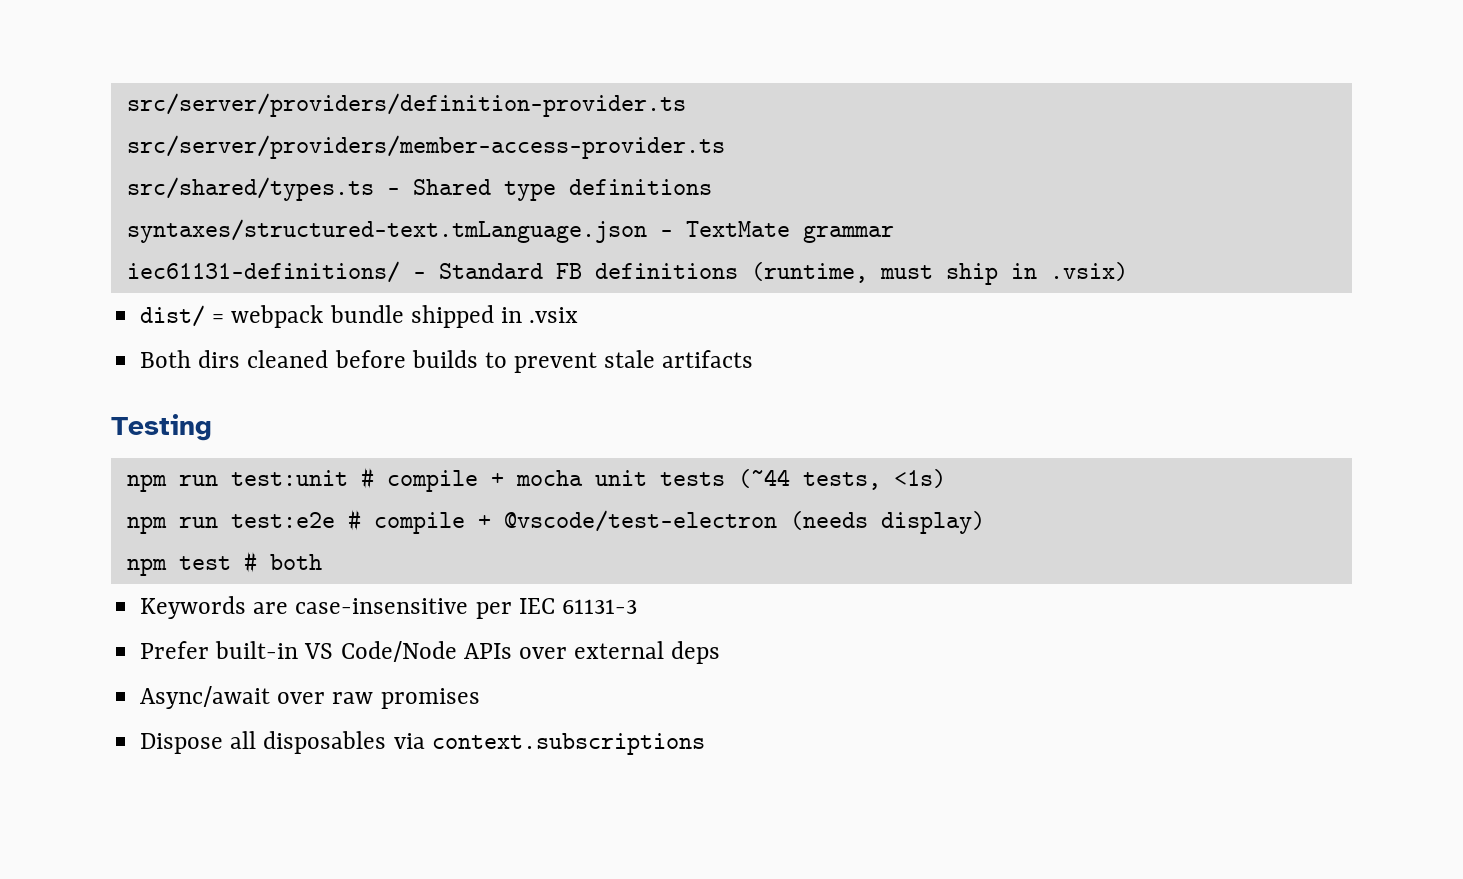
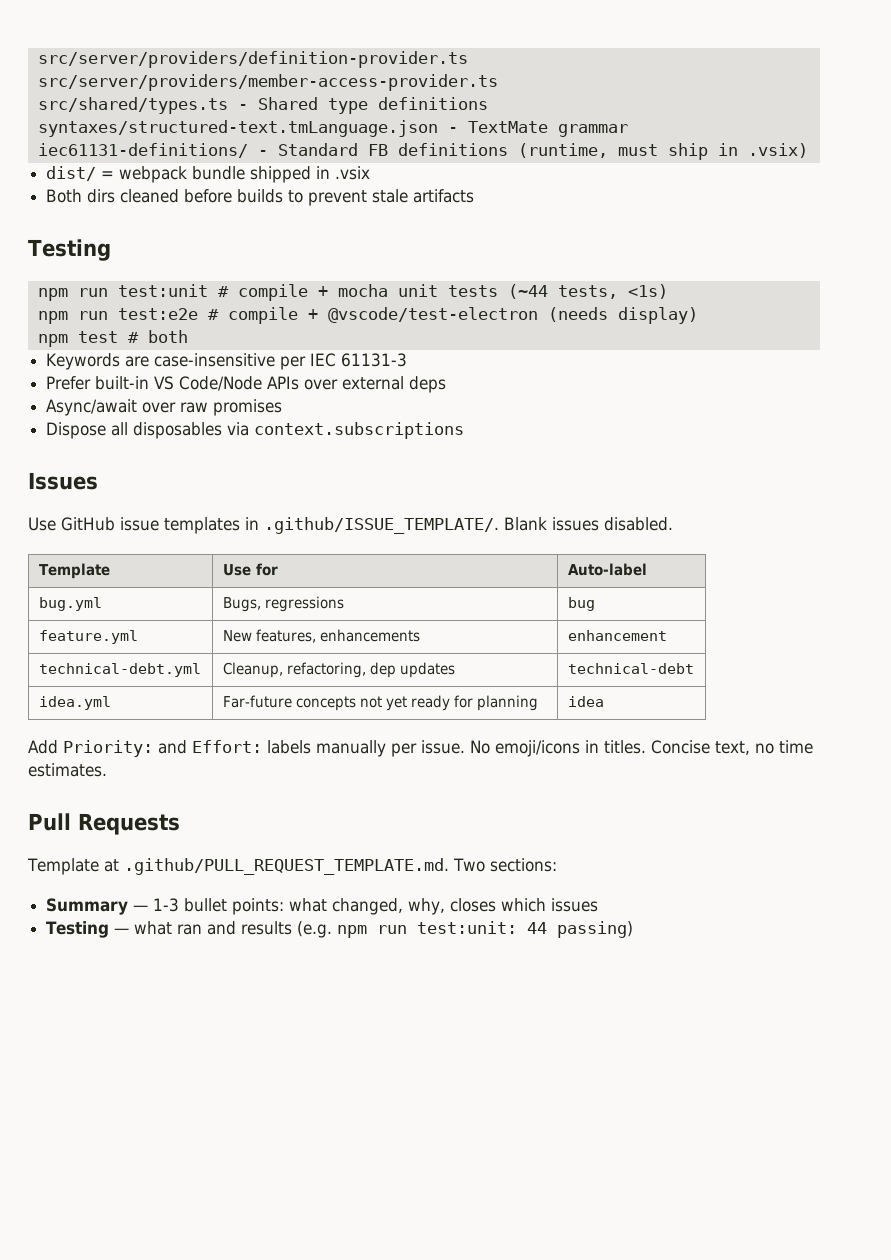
(705, 744) none -> [28,472,98,490] [28,517,673,534] [38,563,110,579] [222,563,278,576] [567,563,647,576] [38,597,102,611] [222,596,344,612] [567,597,595,611] [38,630,138,644] [222,629,420,643] [567,630,667,641] [38,663,201,677] [222,662,455,678] [567,663,694,674] [38,696,111,710] [222,695,538,711] [567,696,604,707] [28,740,813,757] [28,763,107,777] [28,813,180,835] [27,858,557,875] [46,898,599,915] [46,921,634,938] // Issues // Use GitHub issue templates in .github/ISSUE_TEMPLATE/. Blank issues disabled. // Template | Use for | Auto-label // bug.yml | Bugs, regressions | bug // feature.yml | New features, enhancements | enhancement // technical-debt.yml | Cleanup, refactoring, dep updates | technical-debt // idea.yml | Far-future concepts not yet ready for planning | idea // Add Priority: and Effort: labels manually per issue. No emoji/icons in titles. Concise text, no time estimates. // Pull Requests // Template at .github/PULL_REQUEST_TEMPLATE.md. Two sections: // Summary — 1-3 bullet points: what changed, why, closes which issues // Testing — what ran and results (e.g. npm run test:unit: 44 passing)

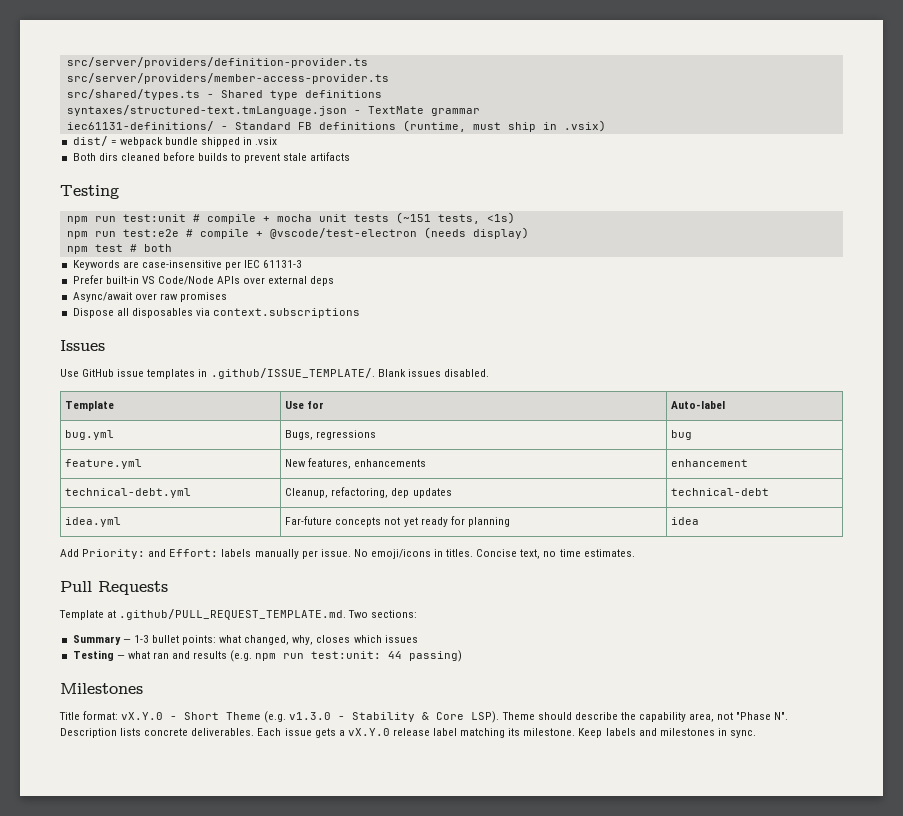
[507,284,548,299] (~44 -> [395,212,431,224] (~151
(634, 929) none -> [60,683,143,694] [59,711,789,723] [60,728,756,738] // Milestones // Title format: vX.Y.0 - Short Theme (e.g. v1.3.0 - Stability & Core LSP). Theme should describe the capability area, not "Phase N". Description lists concrete deliverables. Each issue gets a vX.Y.0 release label matching its milestone. Keep labels and milestones in sync.

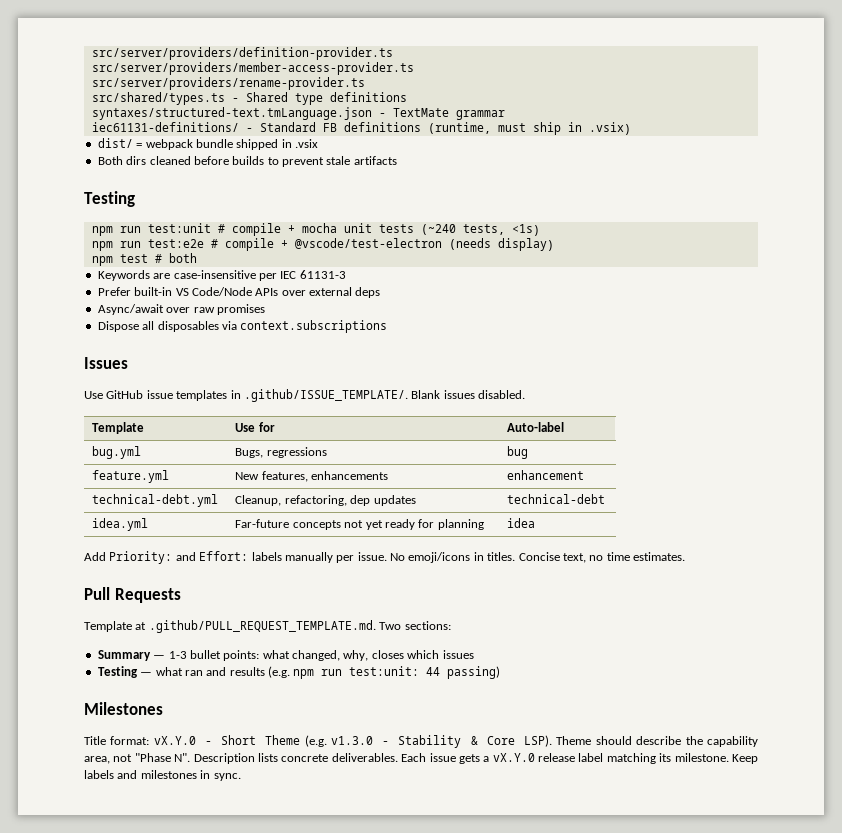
(389, 78) none -> [91,77,365,90] // src/server/providers/rename-provider.ts
[395,212,431,224] (~151 -> [420,224,456,235] (~240

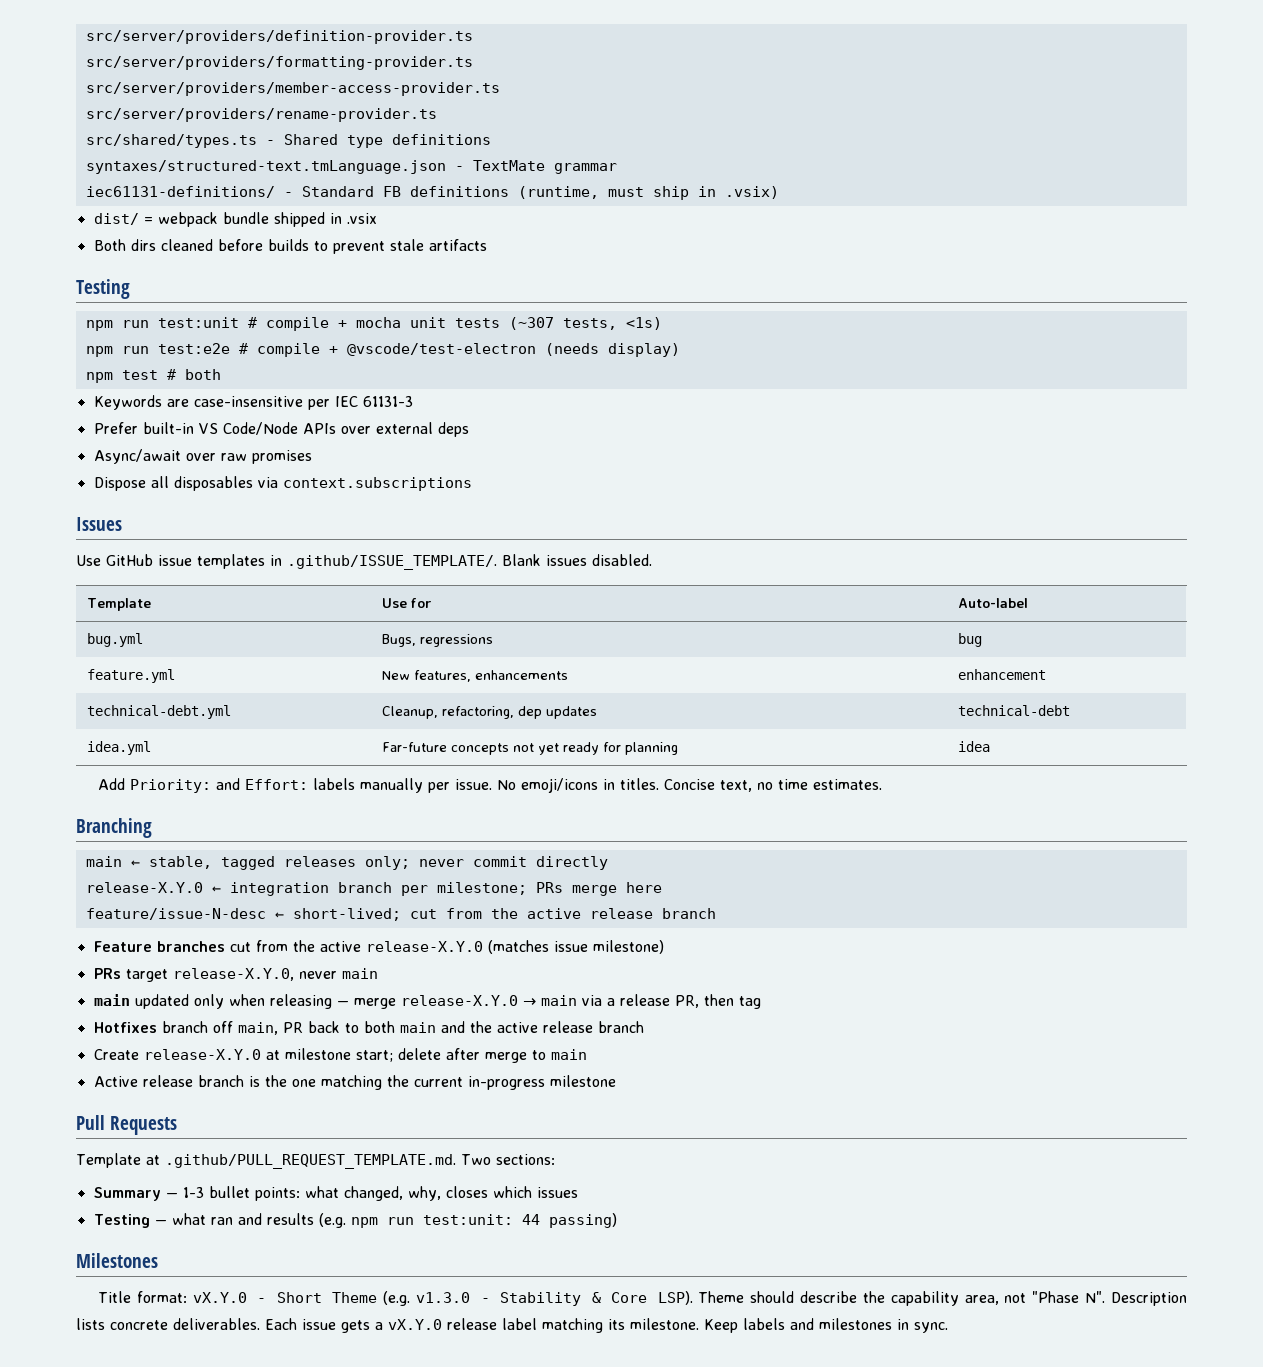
(393, 53) none -> [85,56,473,70] // src/server/providers/formatting-provider.ts
[420,224,456,235] (~240 -> [508,317,554,330] (~307
(685, 556) none -> [76,818,152,838] [85,856,608,870] [85,882,662,896] [85,908,716,921] [93,940,664,954] [93,968,378,982] [93,994,761,1009] [93,1021,644,1035] [93,1048,587,1063] [93,1075,616,1090] // Branching // main ← stable, tagged releases only; never commit directly // release-X.Y.0 ← integration branch per milestone; PRs merge here // feature/issue-N-desc ← short-lived; cut from the active release branch // Feature branches cut from the active release-X.Y.0 (matches issue milestone) // PRs target release-X.Y.0, never main // main updated only when releasing — merge release-X.Y.0 → main via a release PR, then tag // Hotfixes branch off main, PR back to both main and the active release branch // Create release-X.Y.0 at milestone start; delete after merge to main // Active release branch is the one matching the current in-progress milestone

